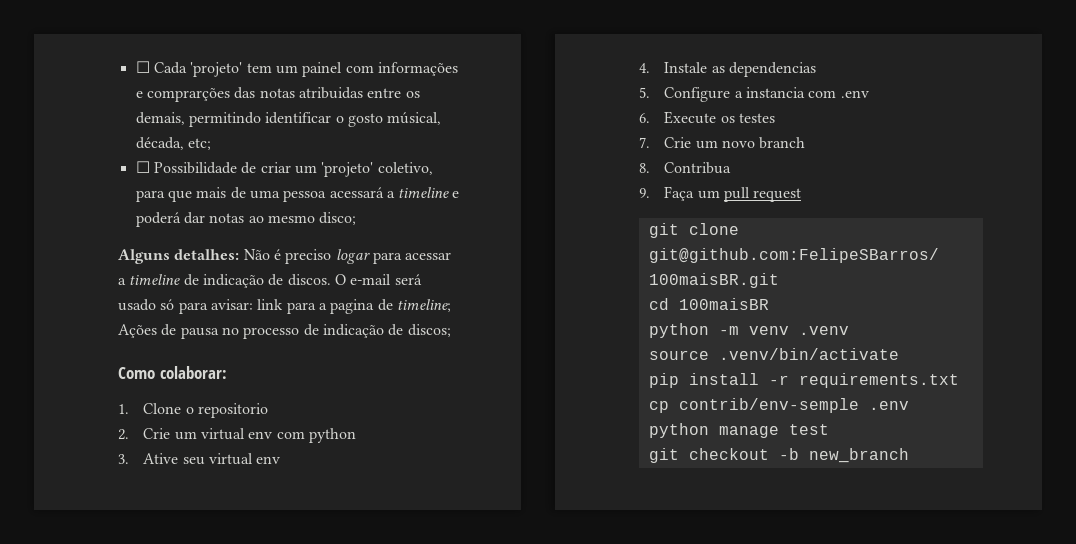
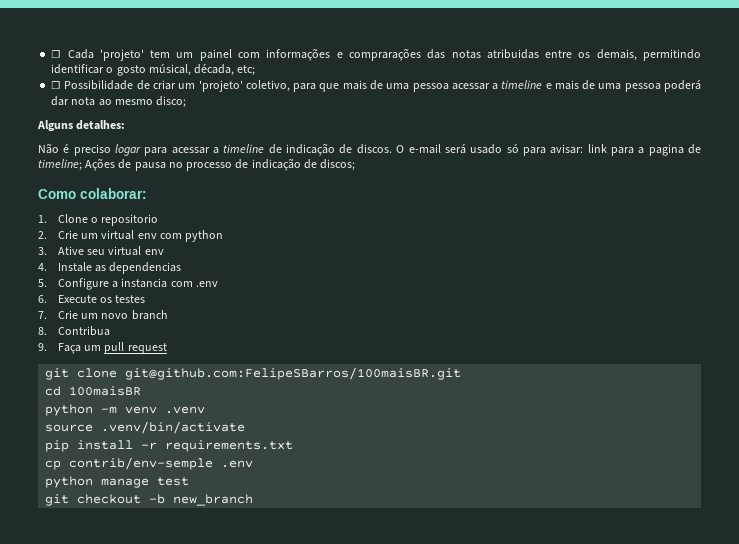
[146,88,230,102] comprarções -> [348,48,421,61] comprarações
[329,187,384,198] acessará -> [451,83,490,90] acessar
(460, 194) none -> [554,80,661,92] mais de uma pessoa
[209,213,245,223] notas -> [71,97,96,106] nota
(240, 254) none -> (126, 125) //

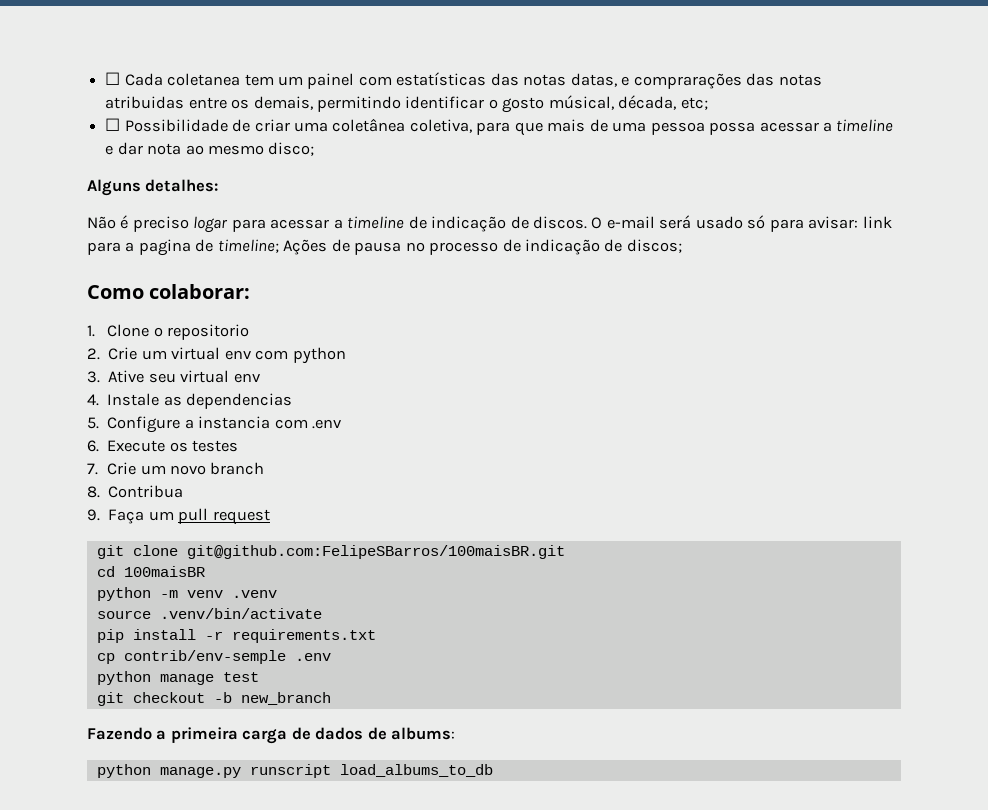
[99,49,144,61] 'projeto' -> [167,73,241,86] coletanea
[266,48,331,61] informações -> [396,72,617,87] estatísticas das notas datas,
[178,80,290,92] um 'projeto' coletivo, -> [293,118,472,133] uma coletânea coletiva,
(449, 87) none -> [709,122,756,135] possa
[554,80,701,92] mais de uma pessoa poderá -> (114, 150) none
(254, 500) none -> [87,727,456,744] [96,764,493,778] // Fazendo a primeira carga de dados de albums: // python manage.py runscript load_albums_to_db

